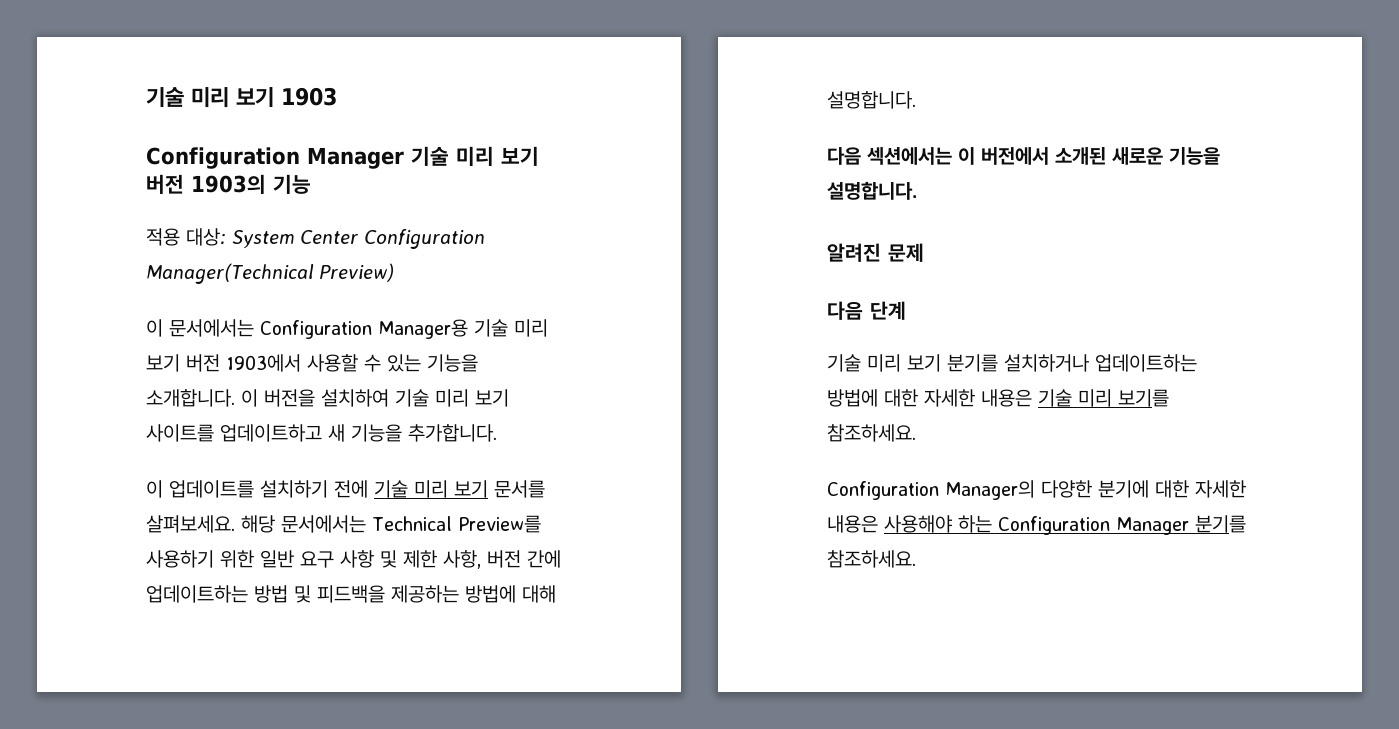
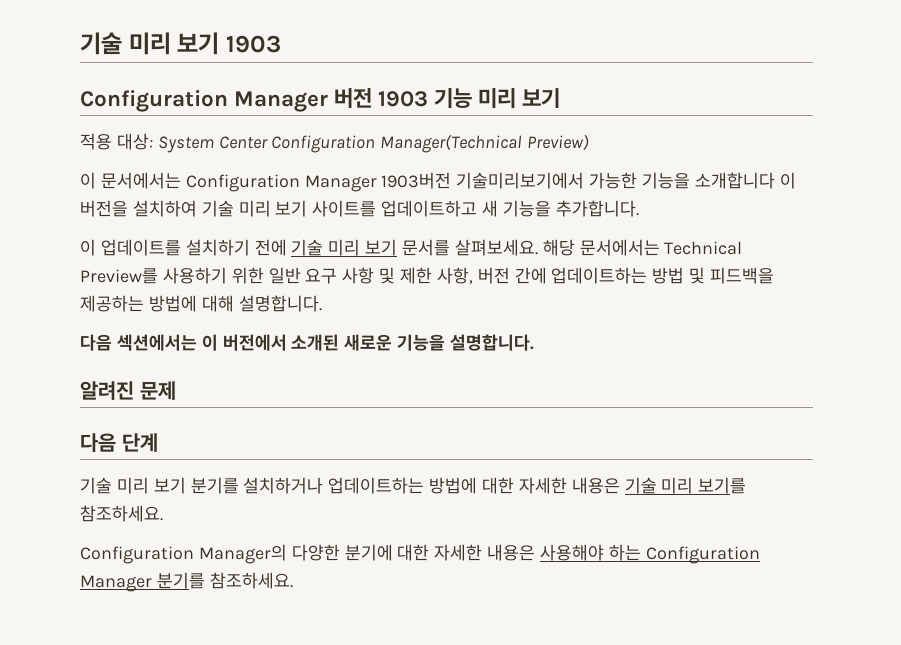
[411,146,539,166] [146,174,311,194] 기술 미리 보기 버전 1903의 기능 -> [334,88,561,109] 버전 1903 기능 미리 보기
[378,319,548,339] [146,354,478,372] [146,389,235,407] Manager용 기술 미리 보기 버전 1903에서 사용할 수 있는 기능을 소개합니다. -> [304,172,775,192] Manager 1903버전 기술미리보기에서 가능한 기능을 소개합니다

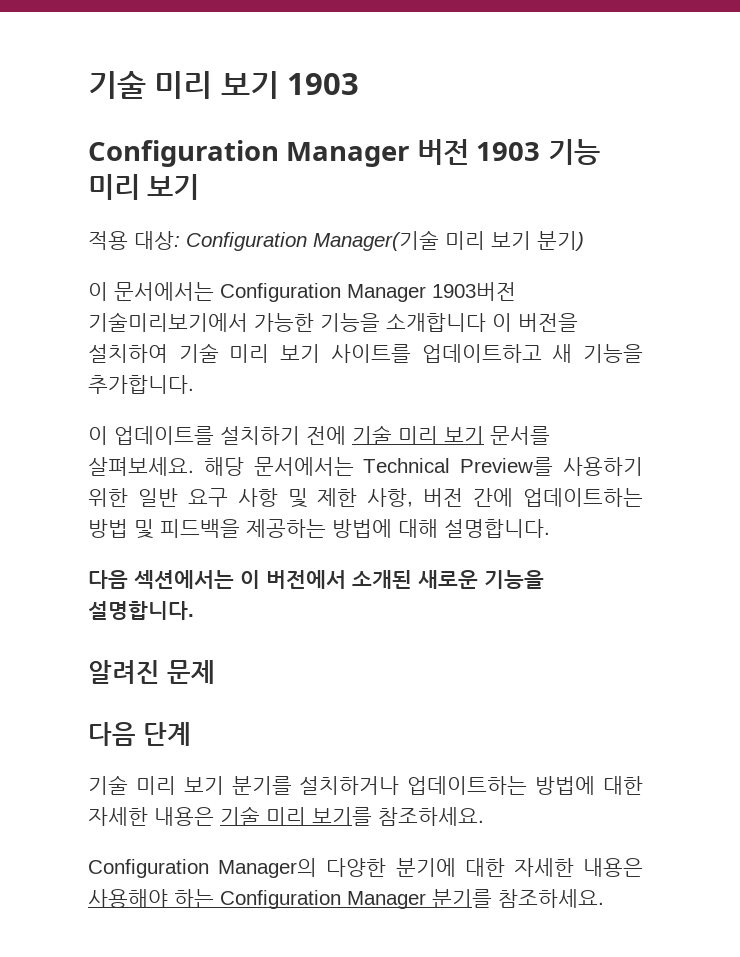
[157,134,590,153] System Center Configuration Manager(Technical Preview) -> [186,230,584,251] Configuration Manager(기술 미리 보기 분기)

